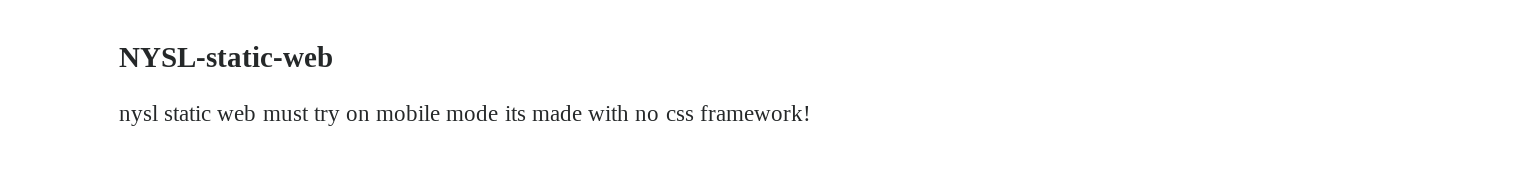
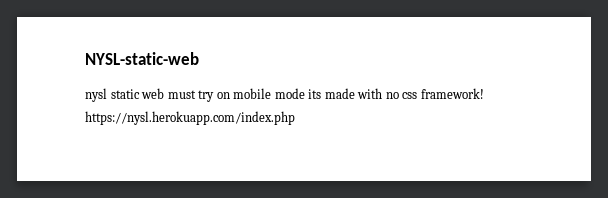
(811, 113) none -> [85,111,295,125] https://nysl.herokuapp.com/index.php

